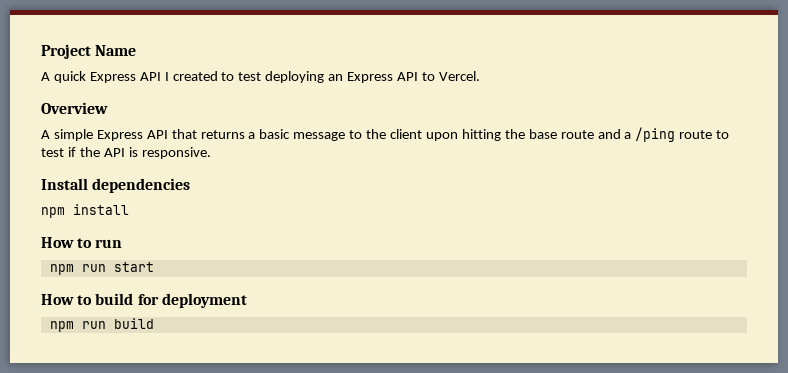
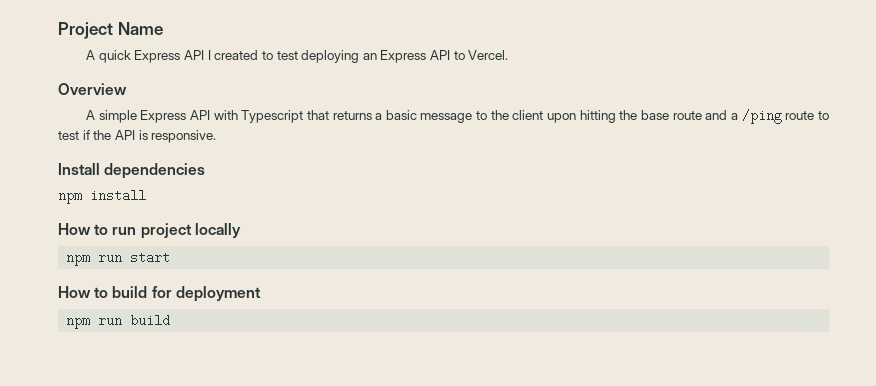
(168, 134) none -> [213,110,304,123] with Typescript
(123, 243) none -> [140,223,241,239] project locally

